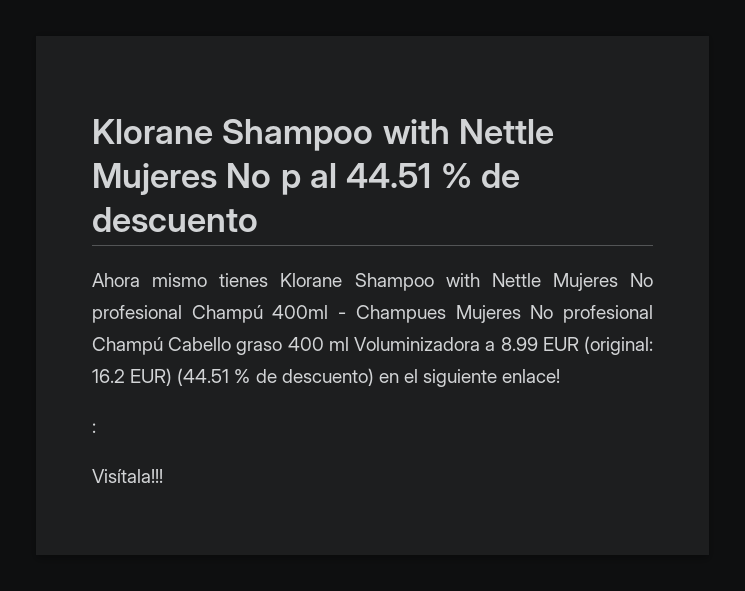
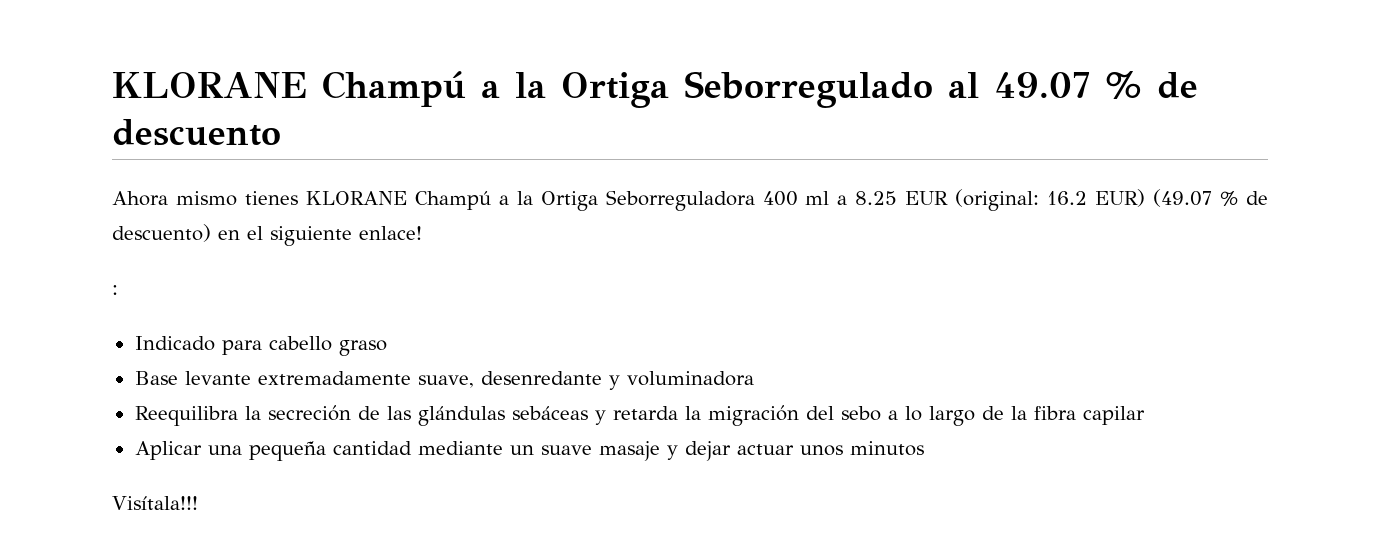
[92,119,554,151] [92,163,432,195] Klorane Shampoo with Nettle Mujeres No p al 44.51 -> [112,71,1090,108] KLORANE Champú a la Ortiga Seborregulado al 49.07
[280,273,653,291] [92,305,653,323] [92,337,538,355] Klorane Shampoo with Nettle Mujeres No profesional Champú 400ml - Champues Mujeres No profesional Champú Cabello graso 400 ml Voluminizadora a 8.99 -> [305,190,898,211] KLORANE Champú a la Ortiga Seborreguladora 400 ml a 8.25
[177,368,230,386] (44.51 -> [1153,189,1213,207] (49.07
(96, 428) none -> [134,336,387,356] [134,371,754,390] [134,405,1145,426] [134,441,924,461] // Indicado para cabello graso // Base levante extremadamente suave, desenredante y voluminadora // Reequilibra la secreción de las glándulas sebáceas y retarda la migración del sebo a lo largo de la fibra capilar // Aplicar una pequeña cantidad mediante un suave masaje y dejar actuar unos minutos

